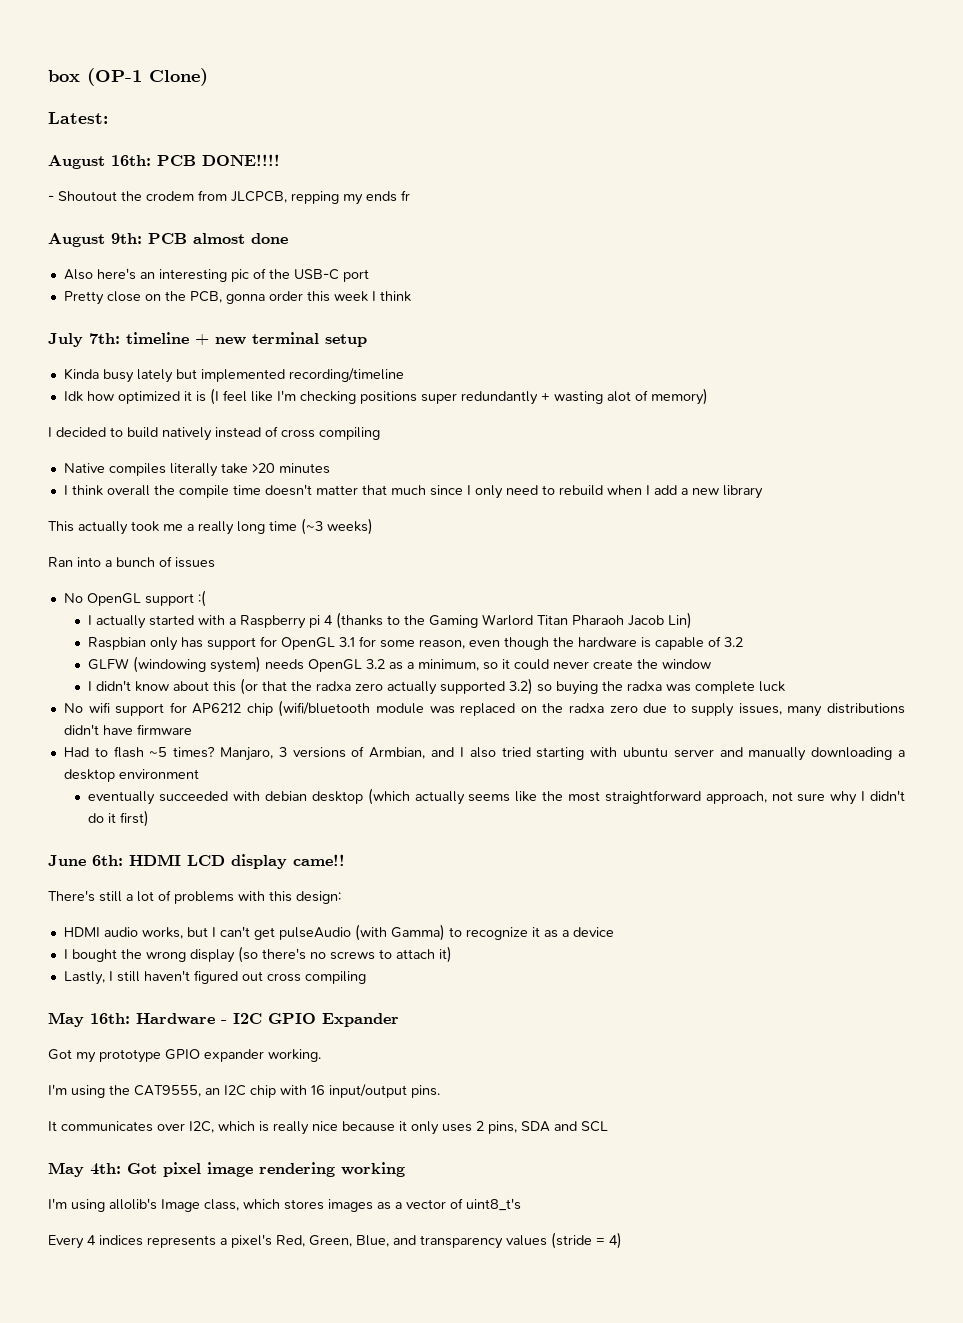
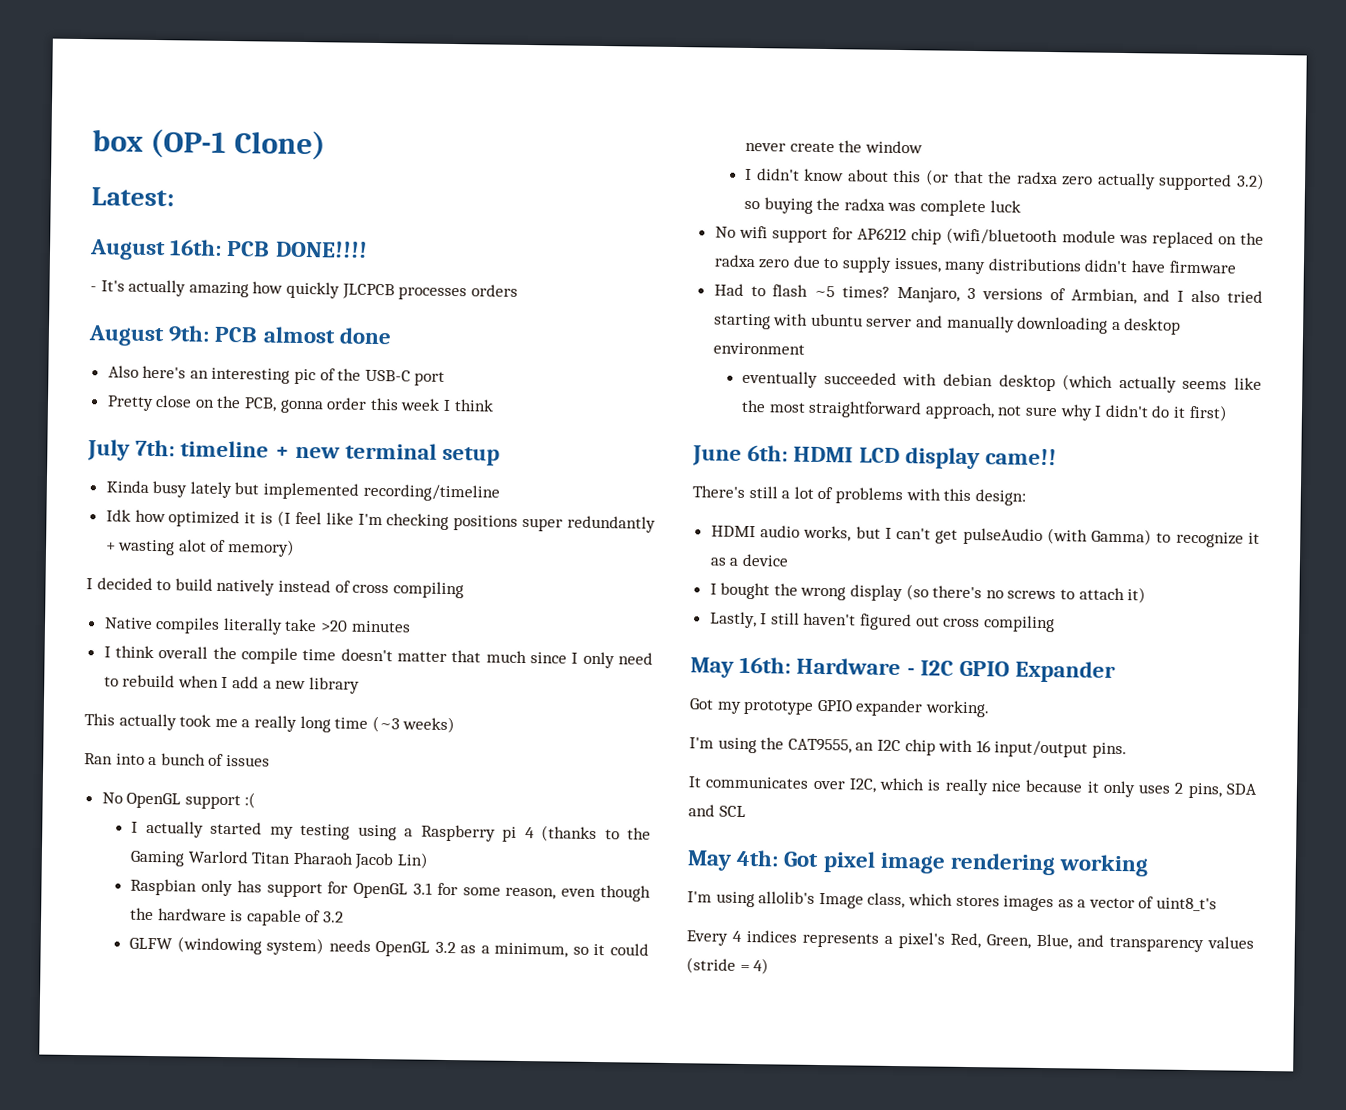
[58,190,410,205] Shoutout the crodem from JLCPCB, repping my ends fr -> [100,279,518,301] It's actually amazing how quickly JLCPCB processes orders
[198,615,226,625] with -> [269,824,397,841] my testing using

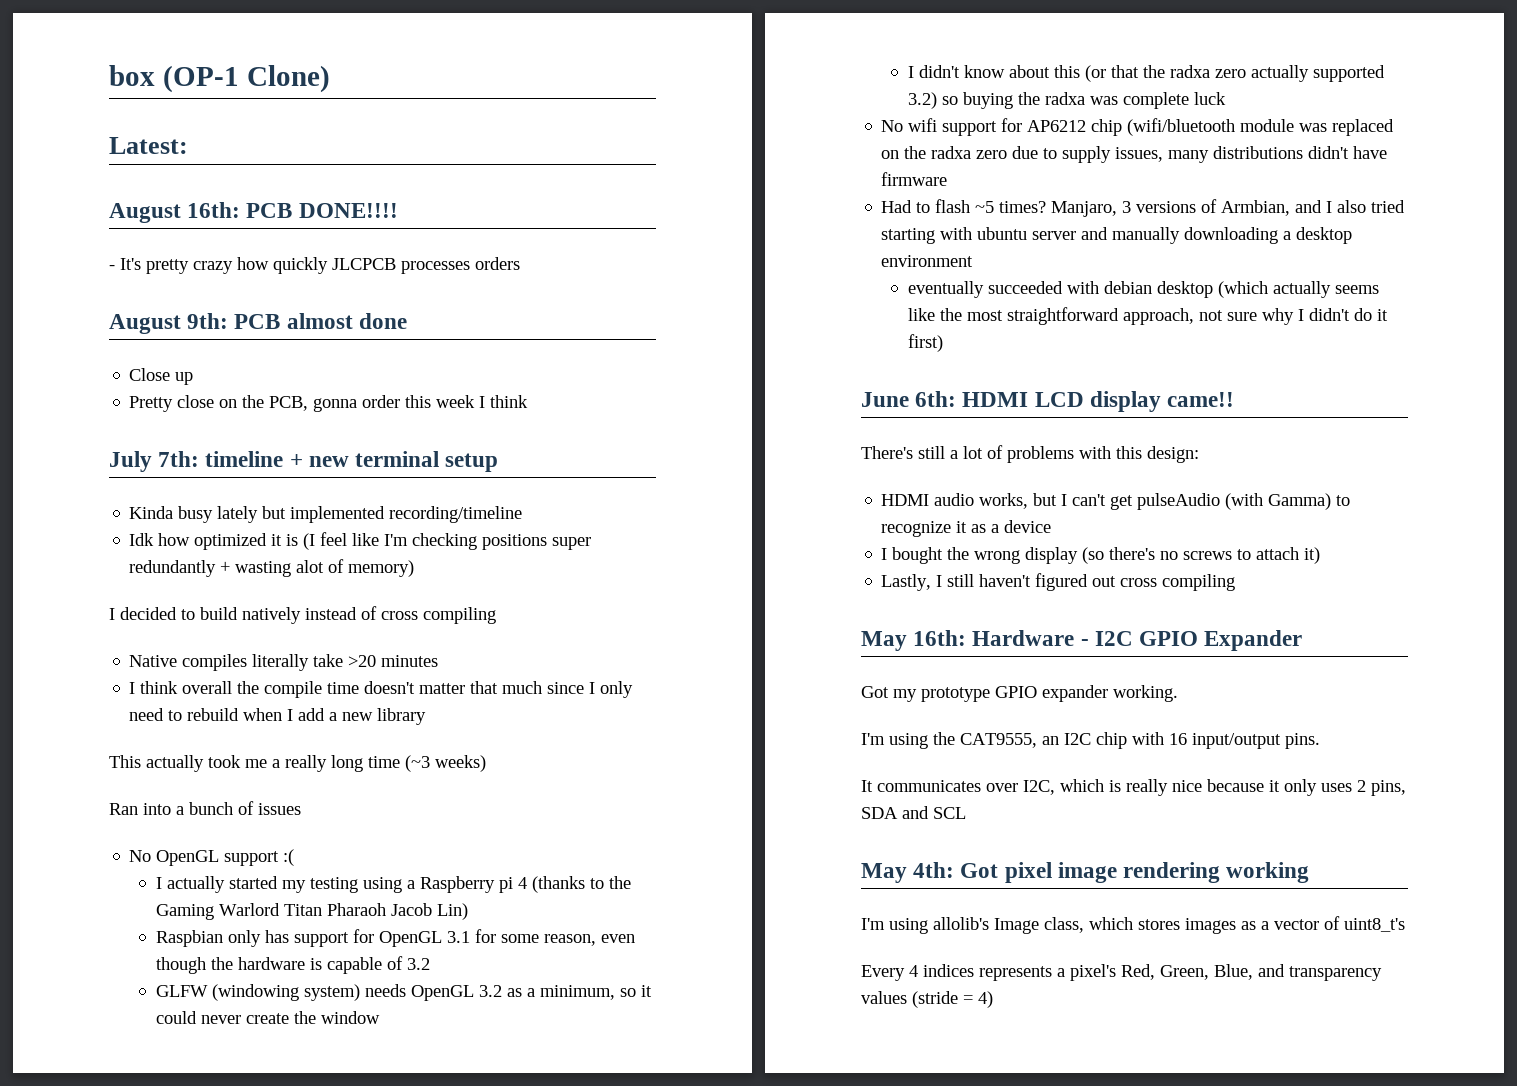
[128,279,249,298] actually amazing -> [146,259,233,274] pretty crazy
[107,365,446,386] Also here's an interesting pic of the USB-C port -> [129,368,194,385] Close up

